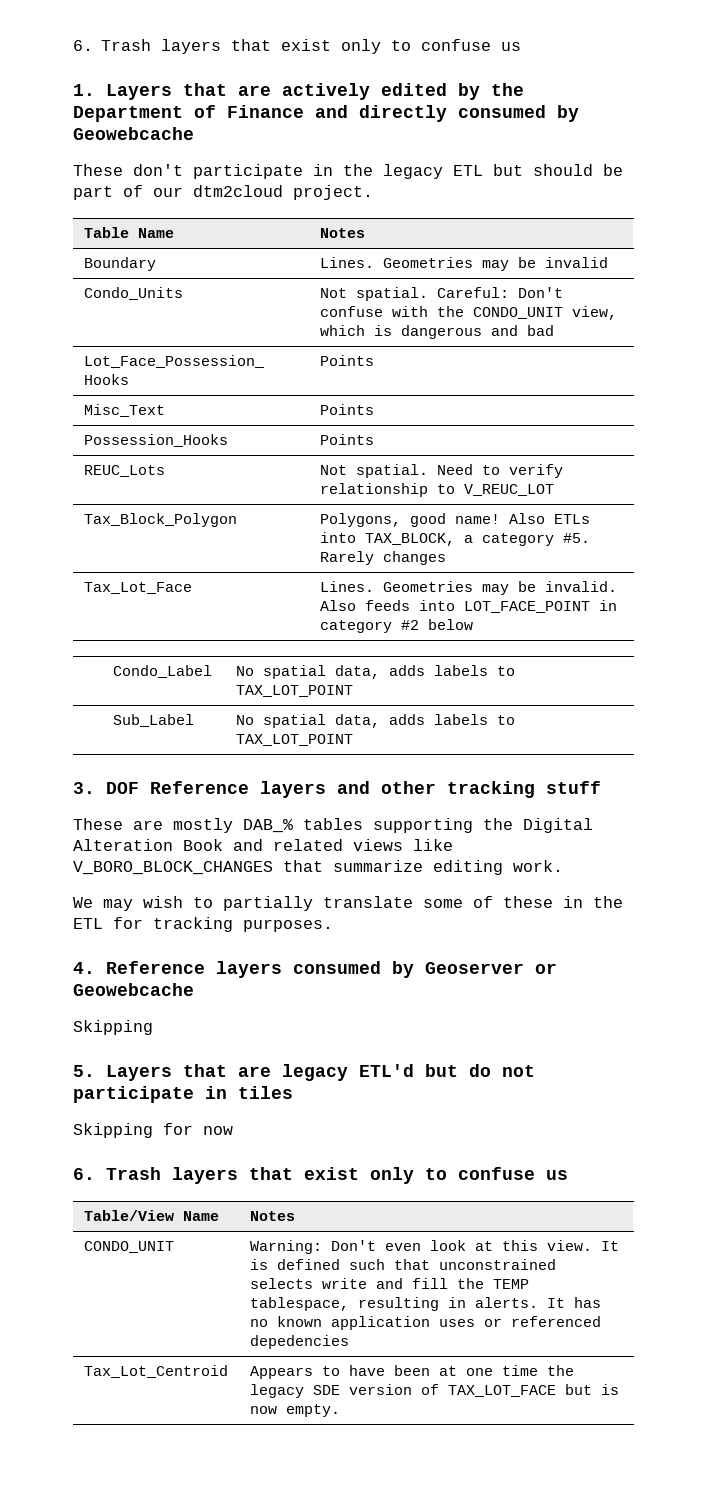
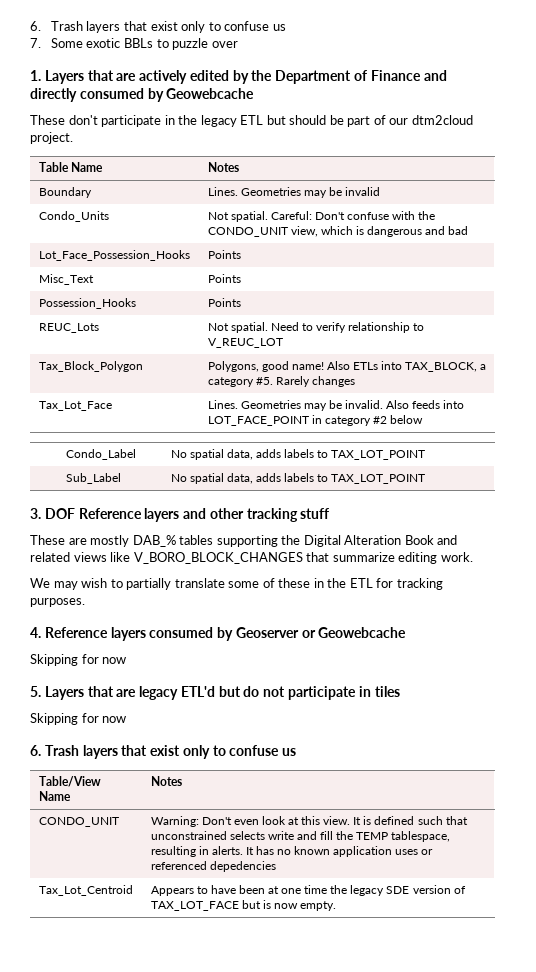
[73,39,522,54] 6. Trash layers that exist only to confuse us -> [30,21,286,33] [30,38,238,50] 6. Trash layers that exist only to confuse us // 7. Some exotic BBLs to puzzle over
(153, 1027) none -> [81,654,127,664] for now

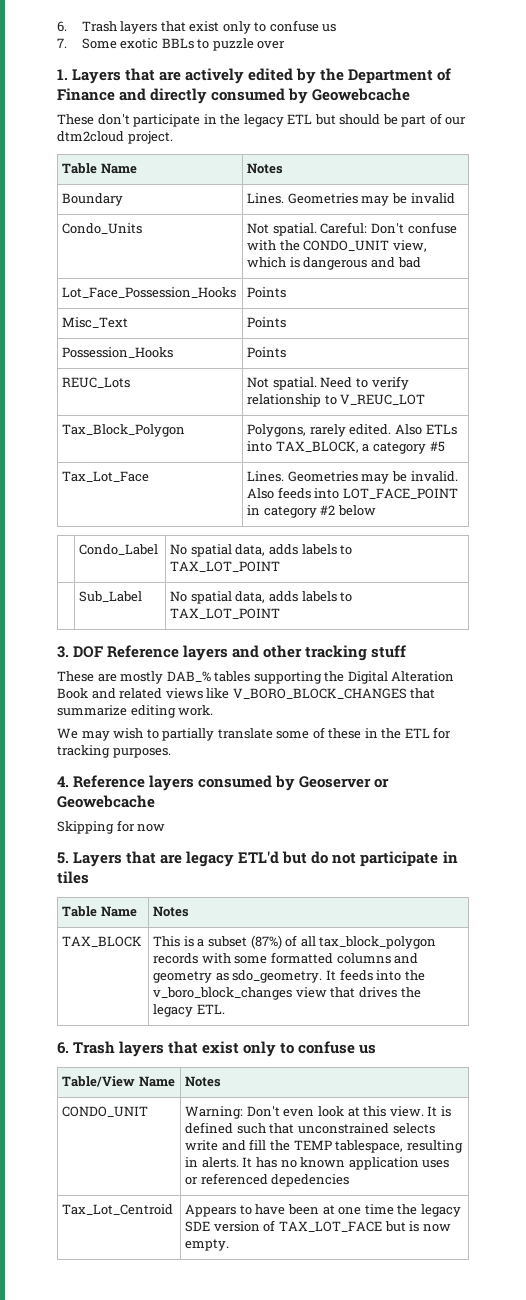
[261,361,324,372] good name! -> [309,424,392,437] rarely edited.
[255,376,355,387] #5. Rarely changes -> [429,441,445,452] #5
[30,713,127,725] // Skipping for now -> [62,906,137,917] [153,906,190,917] [62,936,143,947] [153,935,437,949] [153,952,419,964] [153,969,425,983] [153,987,421,1000] [153,1004,225,1017] // Table Name | Notes // TAX_BLOCK | This is a subset (87%) of all tax_block_polygon records with some formatted columns and geometry as sdo_geometry. It feeds into the v_boro_block_changes view that drives the legacy ETL.

